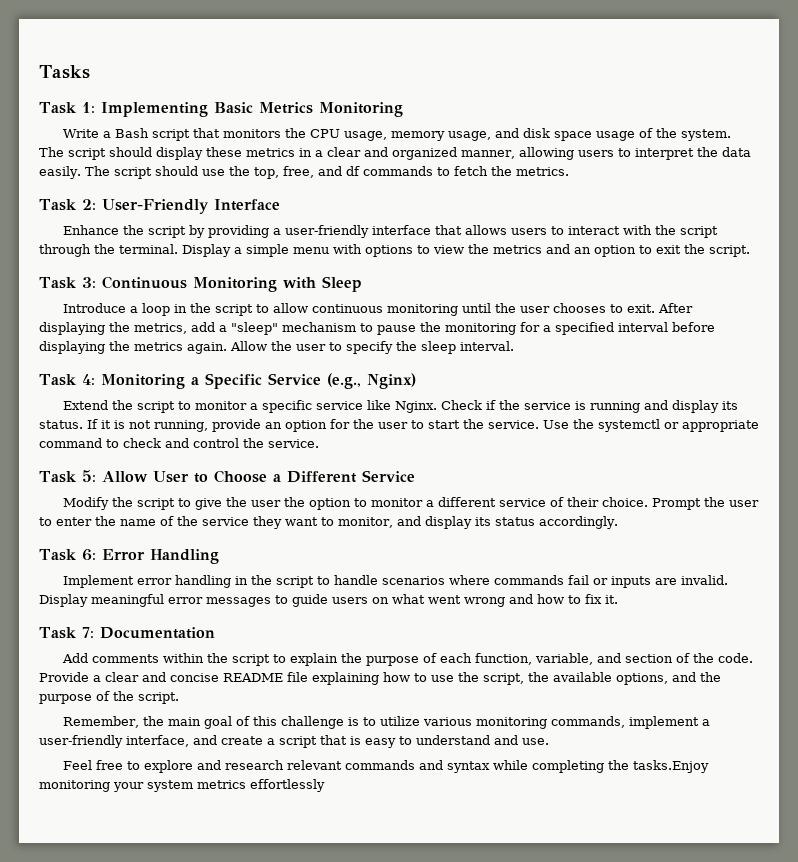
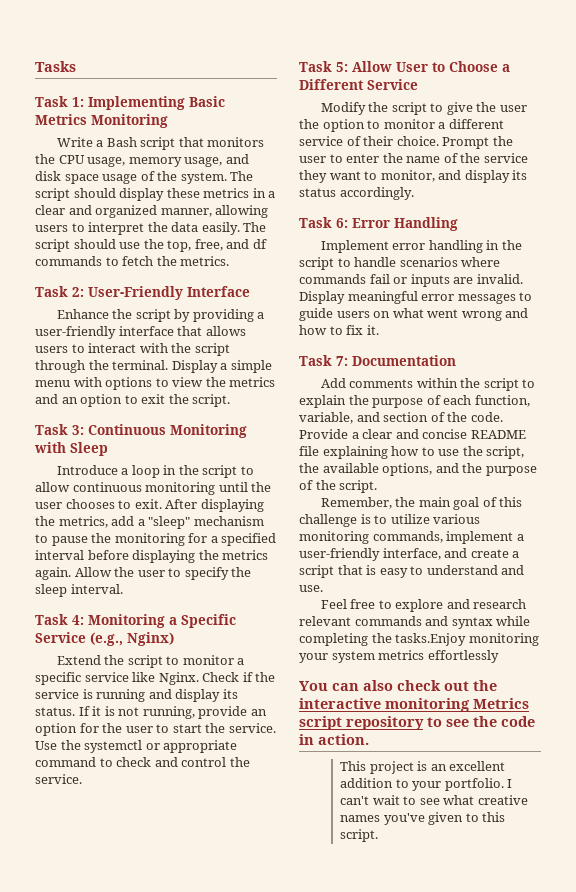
(325, 785) none -> [299,680,497,691] [299,698,529,712] [299,716,535,730] [299,734,369,745] [340,761,506,774] [340,778,513,791] [340,795,528,805] [340,812,506,825] [340,829,379,842] // You can also check out the interactive monitoring Metrics script repository to see the code in action. // This project is an excellent addition to your portfolio. I can't wait to see what creative names you've given to this script.

